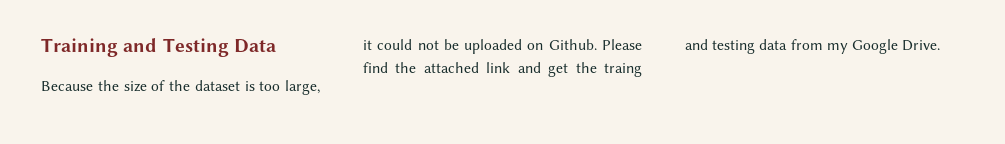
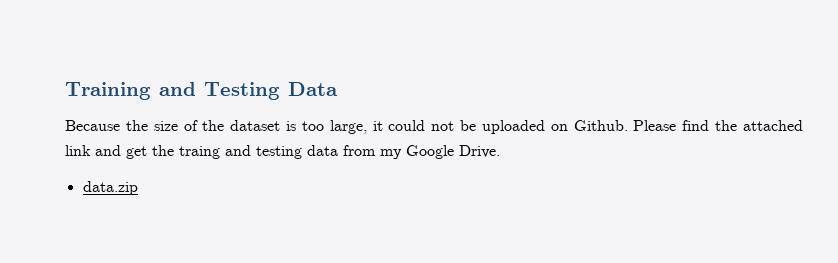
(941, 45) none -> [82,181,138,195] // data.zip

